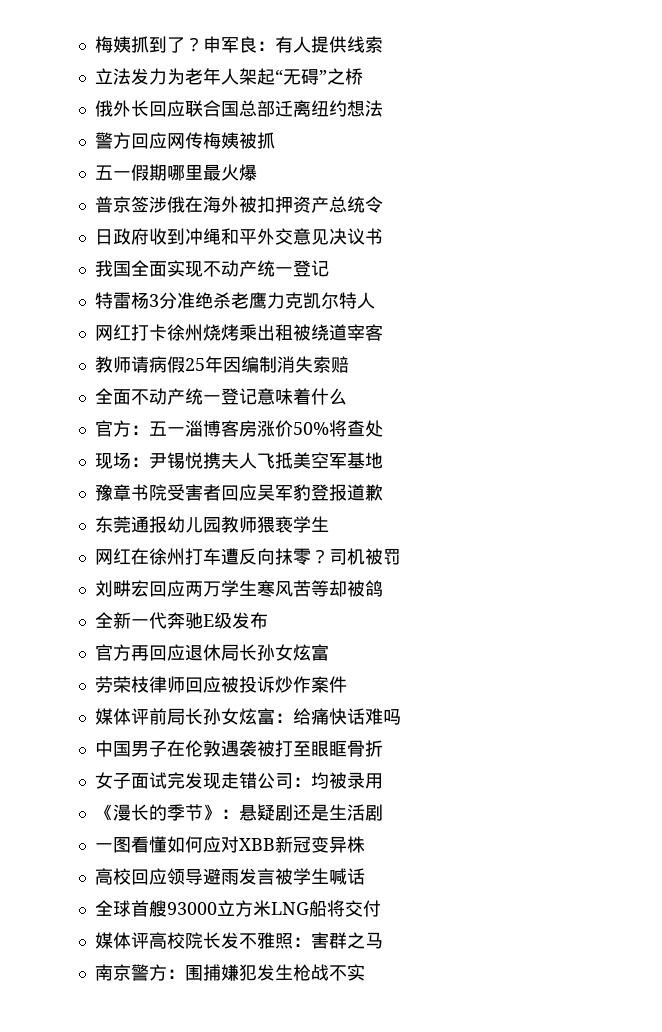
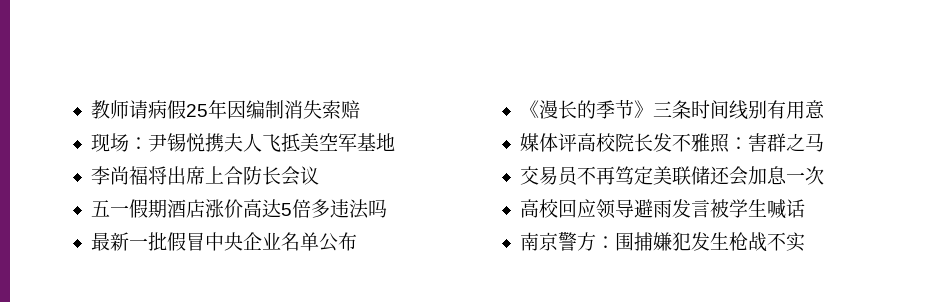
[94,36,383,53] [94,68,363,85] [94,100,383,117] [94,132,275,149] [94,164,257,181] [94,196,383,213] [94,228,383,245] [94,260,329,277] [94,292,375,309] [94,324,383,341] 梅姨抓到了？申军良：有人提供线索 // 立法发力为老年人架起“无碍”之桥 // 俄外长回应联合国总部迁离纽约想法 // 警方回应网传梅姨被抓 // 五一假期哪里最火爆 // 普京签涉俄在海外被扣押资产总统令 // 日政府收到冲绳和平外交意见决议书 // 我国全面实现不动产统一登记 // 特雷杨3分准绝杀老鹰力克凯尔特人 // 网红打卡徐州烧烤乘出租被绕道宰客 // -> (90, 109) none
[94,388,347,405] [94,420,383,437] // 全面不动产统一登记意味着什么 // 官方：五一淄博客房涨价50%将查处 -> (360, 109) none
[94,484,383,501] [94,516,329,533] [94,548,401,565] [94,580,383,597] [94,612,268,629] [94,644,329,661] [94,676,347,693] [94,708,401,725] [94,740,383,757] [94,772,383,789] [94,804,383,821] [94,836,365,853] [94,868,365,885] [94,900,381,917] 豫章书院受害者回应吴军豹登报道歉 // 东莞通报幼儿园教师猥亵学生 // 网红在徐州打车遭反向抹零？司机被罚 // 刘畊宏回应两万学生寒风苦等却被鸽 // 全新一代奔驰E级发布 // 官方再回应退休局长孙女炫富 // 劳荣枝律师回应被投诉炒作案件 // 媒体评前局长孙女炫富：给痛快话难吗 // 中国男子在伦敦遇袭被打至眼眶骨折 // 女子面试完发现走错公司：均被录用 // 《漫长的季节》：悬疑剧还是生活剧 // 一图看懂如何应对XBB新冠变异株 // 高校回应领导避雨发言被学生喊话 // 全球首艘93000立方米LNG船将交付 -> [90,166,319,186] [90,199,387,219] [90,232,357,252] [519,99,825,120] 李尚福将出席上合防长会议 // 五一假期酒店涨价高达5倍多违法吗 // 最新一批假冒中央企业名单公布 // 《漫长的季节》三条时间线别有用意
(383, 940) none -> [519,166,824,186] [519,199,805,219] // 交易员不再笃定美联储还会加息一次 // 高校回应领导避雨发言被学生喊话

